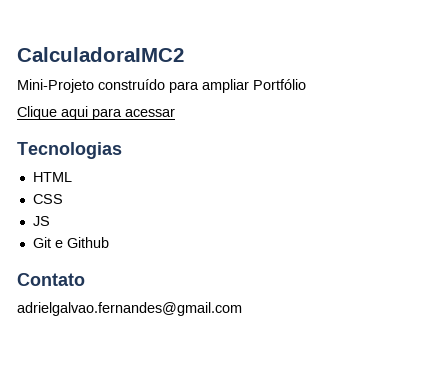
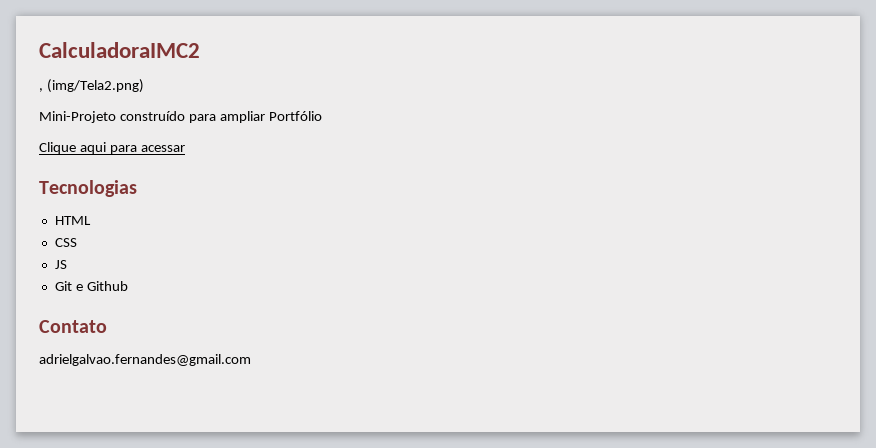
(184, 54) none -> [39,79,144,93] // , (img/Tela2.png)

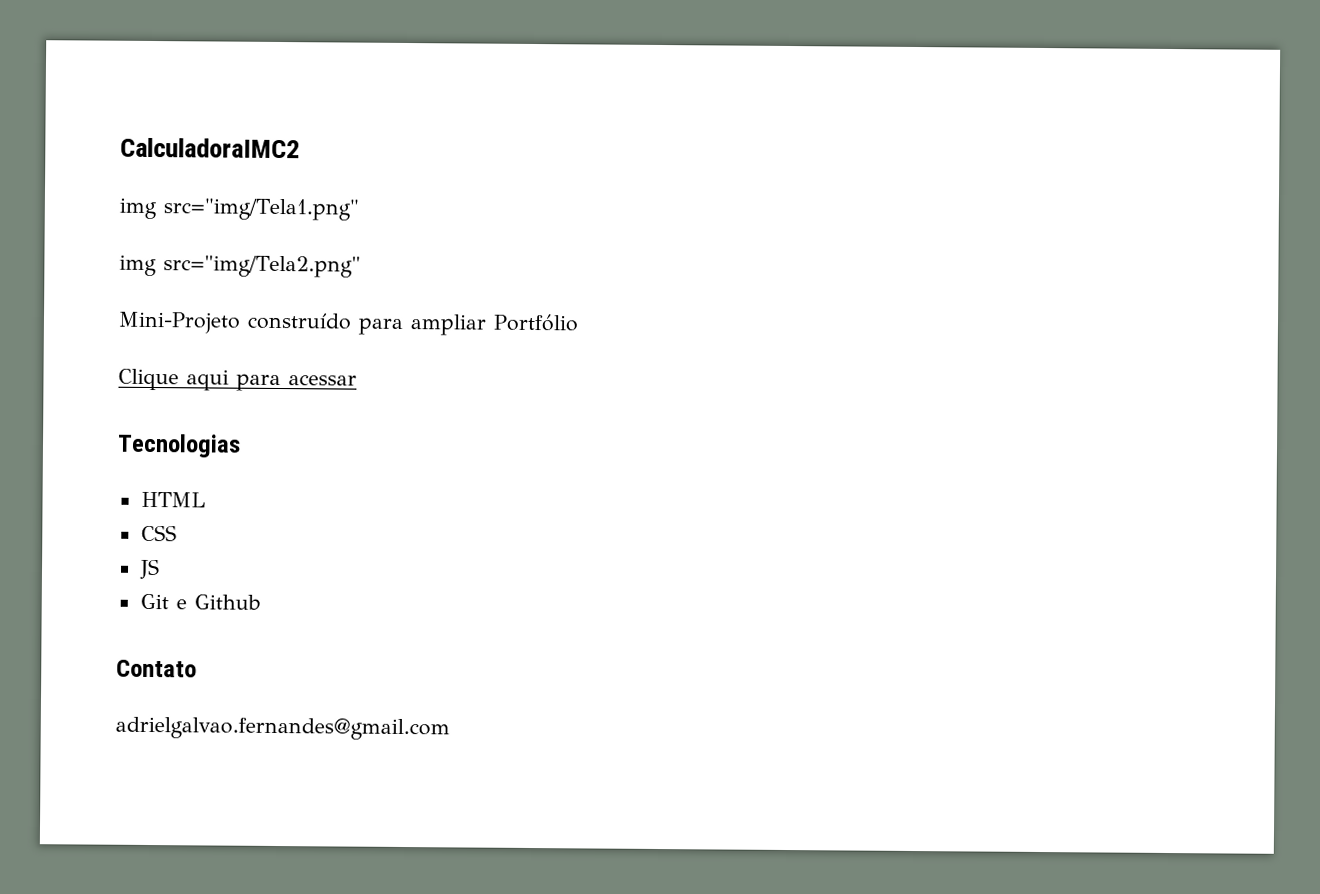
[39,79,144,93] , (img/Tela2.png) -> [119,197,359,221] [119,254,361,278] img src="img/Tela1.png" // img src="img/Tela2.png"

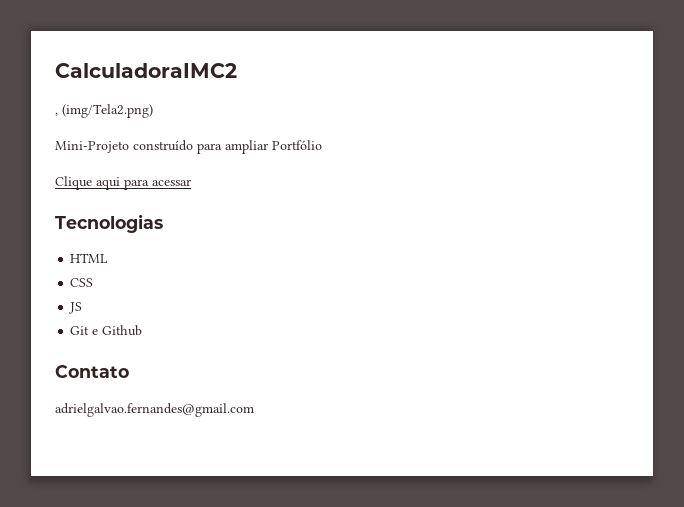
[119,197,359,221] [119,254,361,278] img src="img/Tela1.png" // img src="img/Tela2.png" -> [55,104,153,118] , (img/Tela2.png)

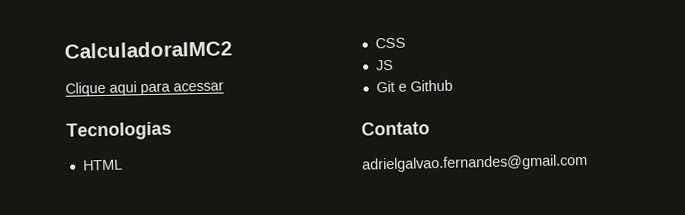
[55,104,153,118] [55,140,322,154] // , (img/Tela2.png) // Mini-Projeto construído para ampliar Portfólio -> (232, 49) none

